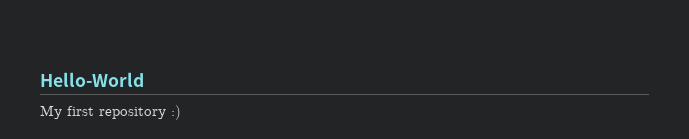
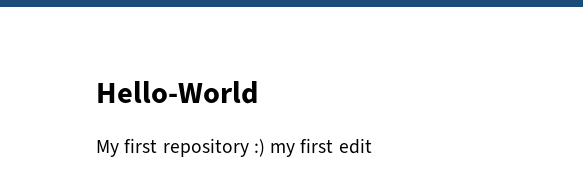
(181, 112) none -> [270,138,372,157] my first edit

